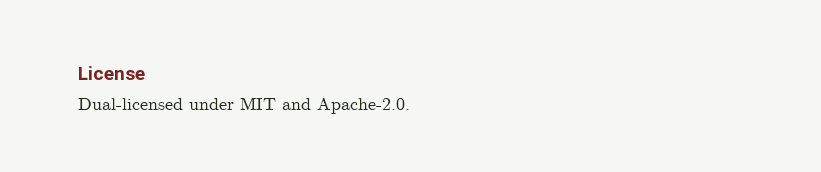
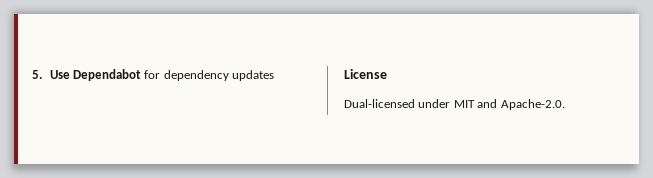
(78, 73) none -> [32,69,275,81] 5. Use Dependabot for dependency updates //

